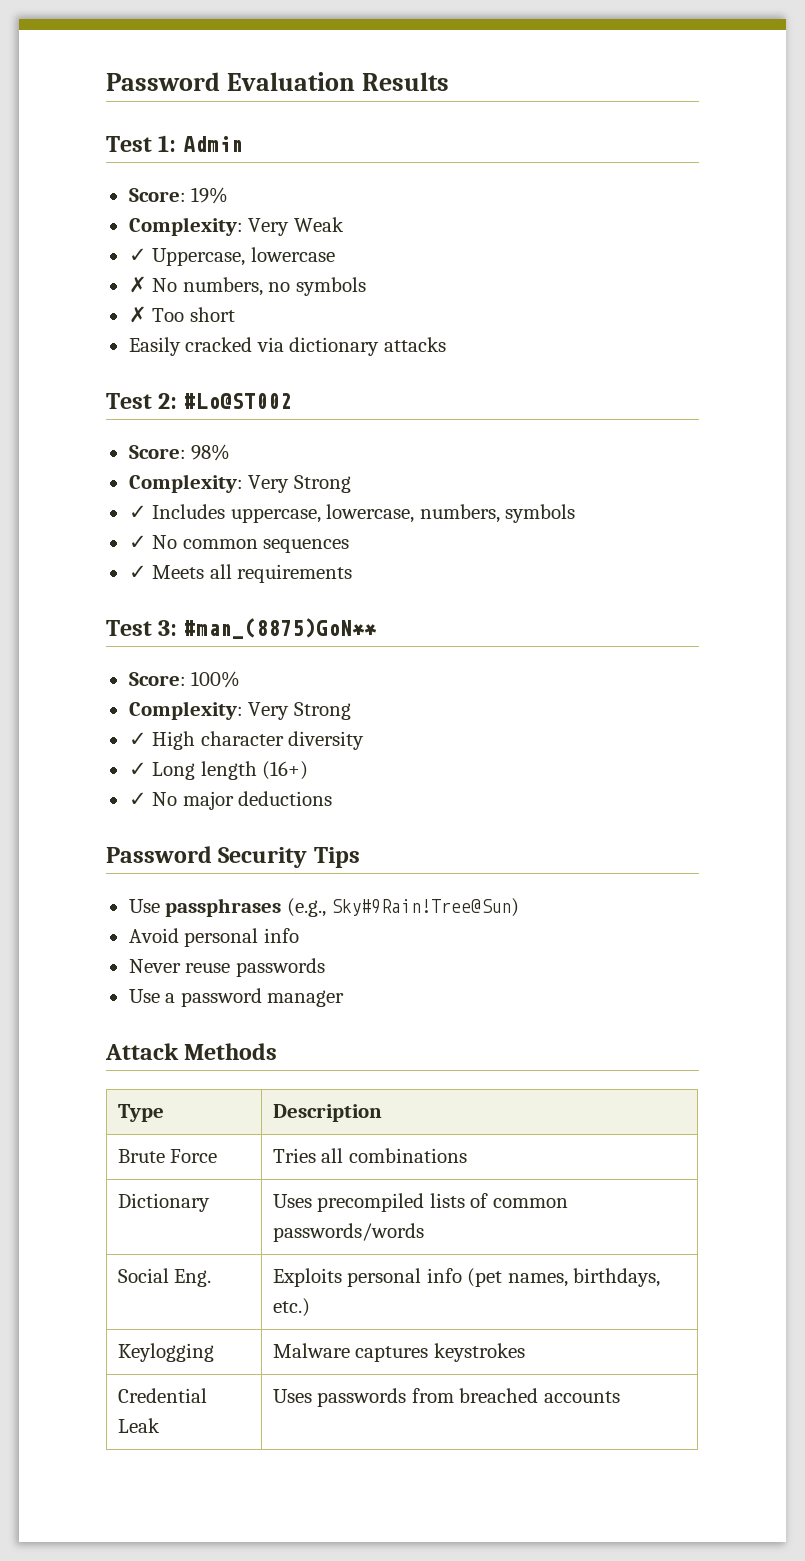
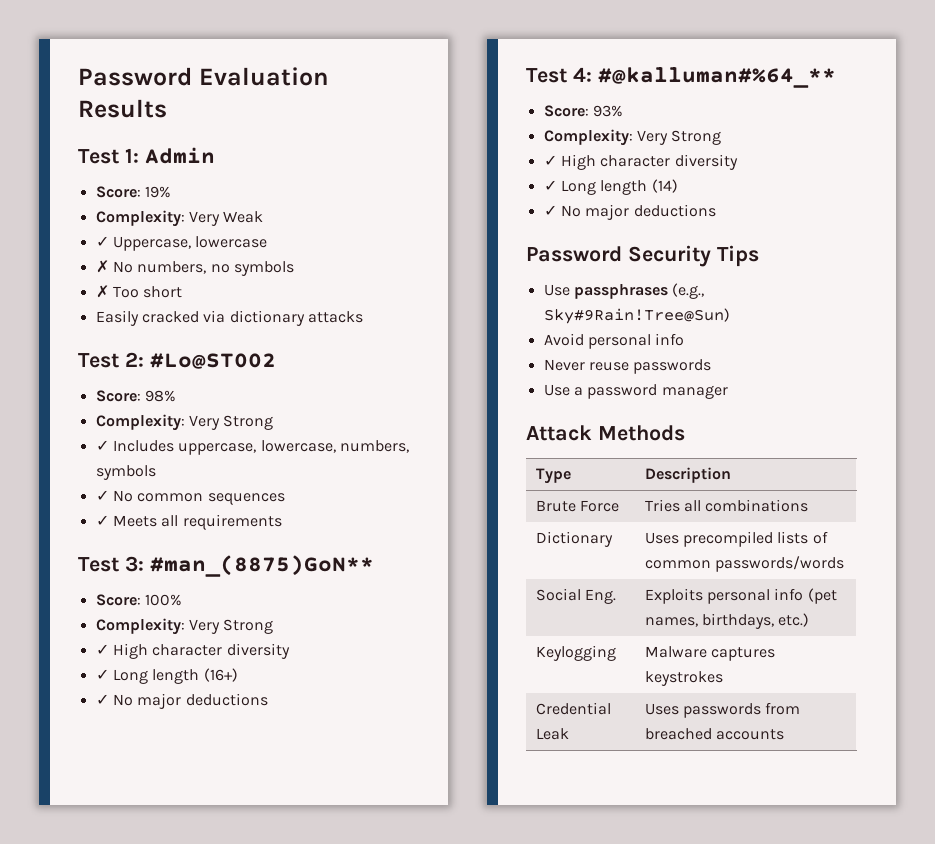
(333, 798) none -> [526,67,836,88] [543,105,623,117] [543,129,722,146] [543,154,738,170] [543,179,678,195] [543,204,716,220] // Test 4: #@kalluman#%64_** // Score: 93% // Complexity: Very Strong // ✓ High character diversity // ✓ Long length (14) // ✓ No major deductions

